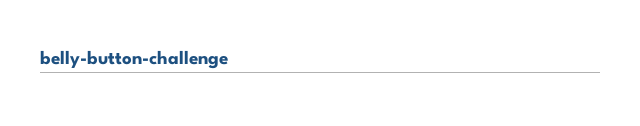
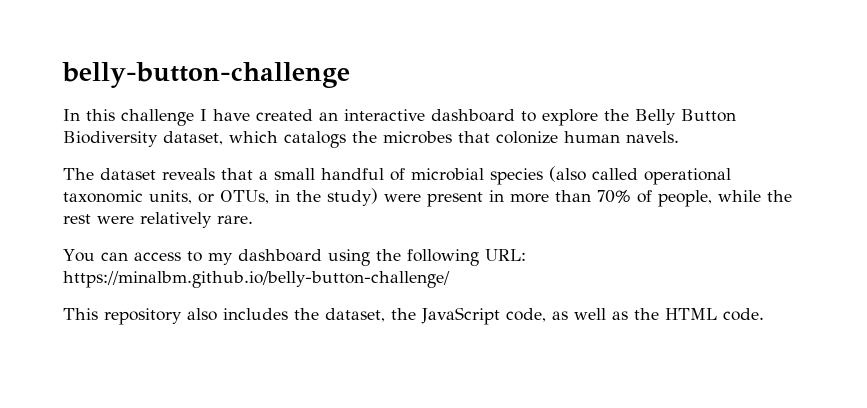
(228, 59) none -> [63,109,736,126] [63,131,679,148] [63,166,731,185] [63,188,792,207] [63,212,253,228] [63,249,526,266] [63,271,450,288] [63,307,764,325] // In this challenge I have created an interactive dashboard to explore the Belly Button Biodiversity dataset, which catalogs the microbes that colonize human navels. // The dataset reveals that a small handful of microbial species (also called operational taxonomic units, or OTUs, in the study) were present in more than 70% of people, while the rest were relatively rare. // You can access to my dashboard using the following URL: https://minalbm.github.io/belly-button-challenge/ // This repository also includes the dataset, the JavaScript code, as well as the HTML code.

